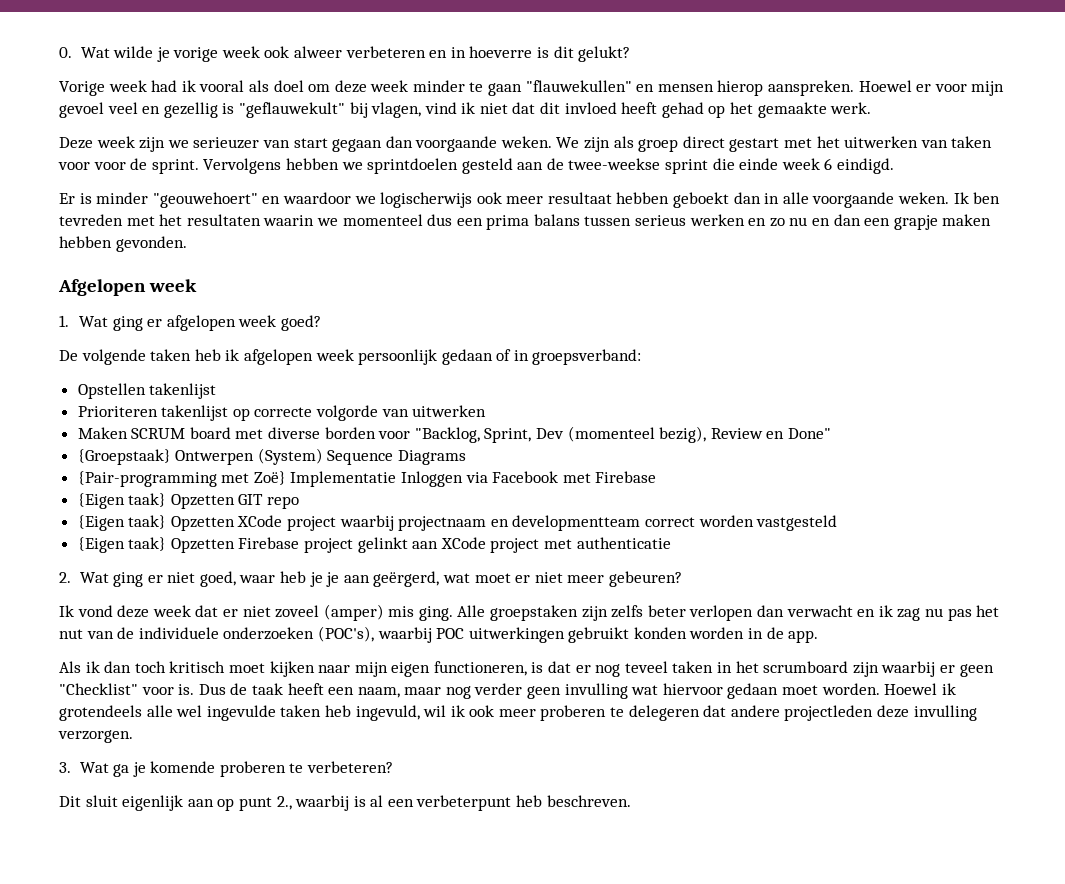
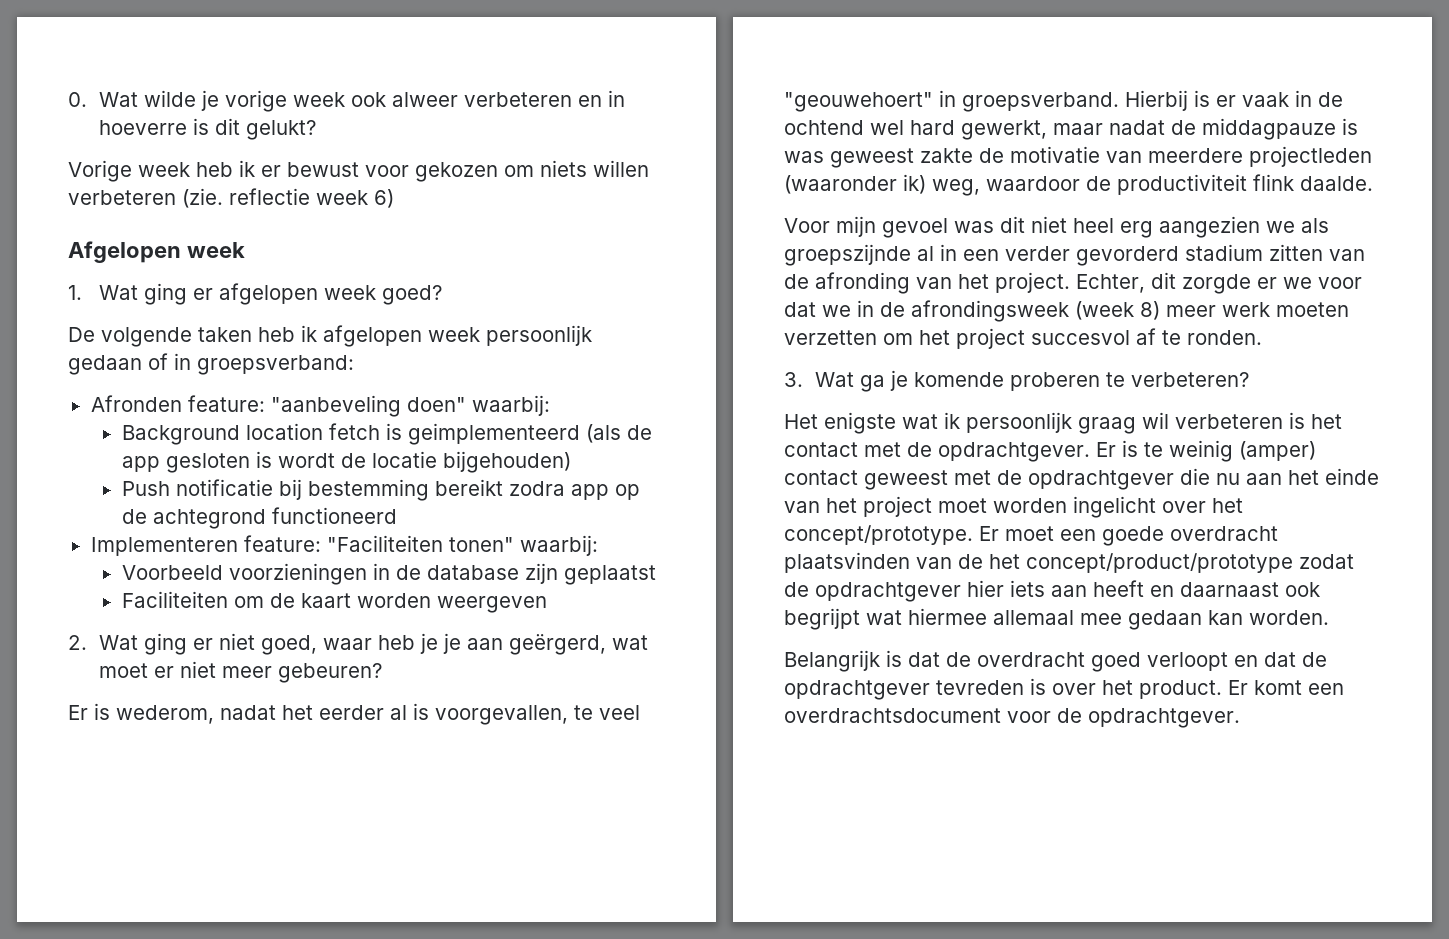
[151,80,1005,96] [59,102,872,118] [59,136,993,152] [58,158,895,174] [59,192,1001,208] [59,214,992,230] [59,236,187,252] had ik vooral als doel om deze week minder te gaan "flauwekullen" en mensen hierop aanspreken. Hoewel er voor mijn gevoel veel en gezellig is "geflauwekult" bij vlagen, vind ik niet dat dit invloed heeft gehad op het gemaakte werk. // Deze week zijn we serieuzer van start gegaan dan voorgaande weken. We zijn als groep direct gestart met het uitwerken van taken voor voor de sprint. Vervolgens hebben we sprintdoelen gesteld aan de twee-weekse sprint die einde week 6 eindigd. // Er is minder "geouwehoert" en waardoor we logischerwijs ook meer resultaat hebben geboekt dan in alle voorgaande weken. Ik ben tevreden met het resultaten waarin we momenteel dus een prima balans tussen serieus werken en zo nu en dan een grapje maken hebben gevonden. -> [196,160,649,182] [68,188,394,208] heb ik er bewust voor gekozen om niets willen verbeteren (zie. reflectie week 6)
[77,383,217,399] [77,405,487,421] [77,426,831,443] [77,448,467,465] [77,471,657,487] [77,493,300,509] [77,515,838,531] [77,537,671,553] Opstellen takenlijst // Prioriteren takenlijst op correcte volgorde van uitwerken // Maken SCRUM board met diverse borden voor "Backlog, Sprint, Dev (momenteel bezig), Review en Done" // {Groepstaak} Ontwerpen (System) Sequence Diagrams // {Pair-programming met Zoë} Implementatie Inloggen via Facebook met Firebase // {Eigen taak} Opzetten GIT repo // {Eigen taak} Opzetten XCode project waarbij projectnaam en developmentteam correct worden vastgesteld // {Eigen taak} Opzetten Firebase project gelinkt aan XCode project met authenticatie -> [90,395,550,417] [121,423,652,445] [121,451,571,473] [121,479,640,501] [121,507,397,529] [90,535,598,556] [121,563,656,585] [121,591,547,613] Afronden feature: "aanbeveling doen" waarbij: // Background location fetch is geimplementeerd (als de app gesloten is wordt de locatie bijgehouden) // Push notificatie bij bestemming bereikt zodra app op de achtegrond functioneerd // Implementeren feature: "Faciliteiten tonen" waarbij: // Voorbeeld voorzieningen in de database zijn geplaatst // Faciliteiten om de kaart worden weergeven
[59,604,1000,621] [59,626,819,643] [59,661,994,677] [59,683,956,699] [59,705,977,721] [58,730,133,743] Ik vond deze week dat er niet zoveel (amper) mis ging. Alle groepstaken zijn zelfs beter verlopen dan verwacht en ik zag nu pas het nut van de individuele onderzoeken (POC's), waarbij POC uitwerkingen gebruikt konden worden in de app. // Als ik dan toch kritisch moet kijken naar mijn eigen functioneren, is dat er nog teveel taken in het scrumboard zijn waarbij er geen "Checklist" voor is. Dus de taak heeft een naam, maar nog verder geen invulling wat hiervoor gedaan moet worden. Hoewel ik grotendeels alle wel ingevulde taken heb ingevuld, wil ik ook meer proberen te delegeren dat andere projectleden deze invulling verzorgen. -> [68,703,640,725] [784,90,1343,112] [784,118,1358,140] [784,146,1372,168] [784,174,1373,196] [784,216,1329,238] [784,244,1365,266] [784,272,1362,294] [784,300,1349,322] [784,328,1262,349] Er is wederom, nadat het eerder al is voorgevallen, te veel "geouwehoert" in groepsverband. Hierbij is er vaak in de ochtend wel hard gewerkt, maar nadat de middagpauze is was geweest zakte de motivatie van meerdere projectleden (waaronder ik) weg, waardoor de productiviteit flink daalde. // Voor mijn gevoel was dit niet heel erg aangezien we als groepszijnde al in een verder gevorderd stadium zitten van de afronding van het project. Echter, dit zorgde er we voor dat we in de afrondingsweek (week 8) meer werk moeten verzetten om het project succesvol af te ronden.
[59,795,631,811] Dit sluit eigenlijk aan op punt 2., waarbij is al een verbeterpunt heb beschreven. -> [784,412,1342,434] [784,440,1316,462] [784,468,1379,490] [784,496,1243,518] [784,525,1278,546] [784,552,1354,573] [784,580,1320,602] [784,608,1329,630] [784,650,1327,672] [784,678,1344,700] [784,708,1240,728] Het enigste wat ik persoonlijk graag wil verbeteren is het contact met de opdrachtgever. Er is te weinig (amper) contact geweest met de opdrachtgever die nu aan het einde van het project moet worden ingelicht over het concept/prototype. Er moet een goede overdracht plaatsvinden van de het concept/product/prototype zodat de opdrachtgever hier iets aan heeft en daarnaast ook begrijpt wat hiermee allemaal mee gedaan kan worden. // Belangrijk is dat de overdracht goed verloopt en dat de opdrachtgever tevreden is over het product. Er komt een overdrachtsdocument voor de opdrachtgever.

